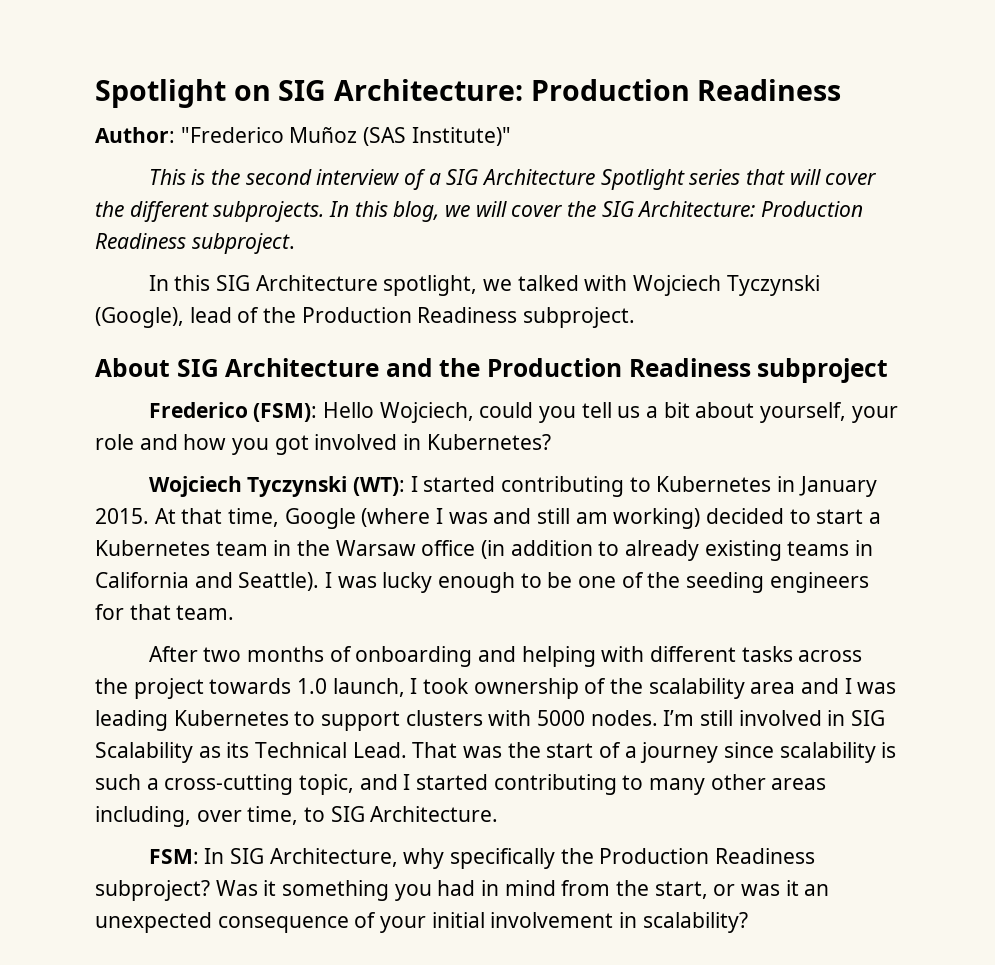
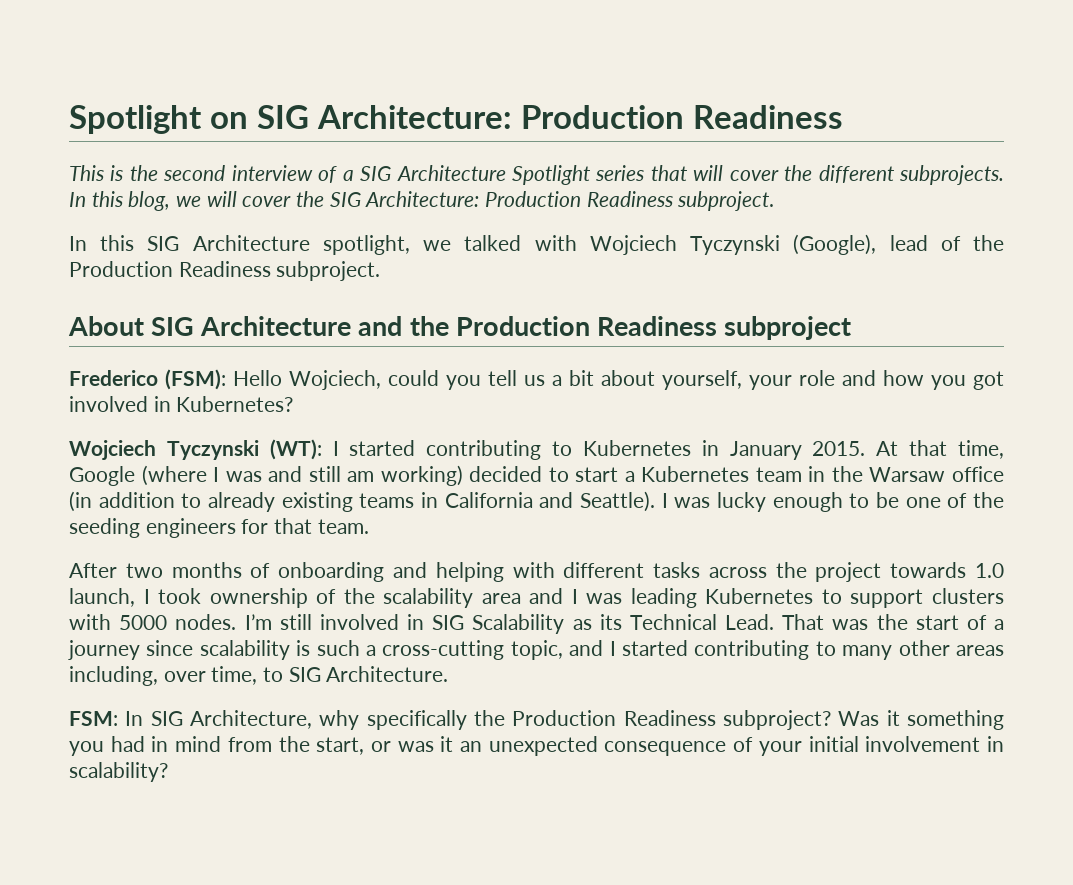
[95,127,511,146] // Author: "Frederico Muñoz (SAS Institute)" -> (843, 117) none

